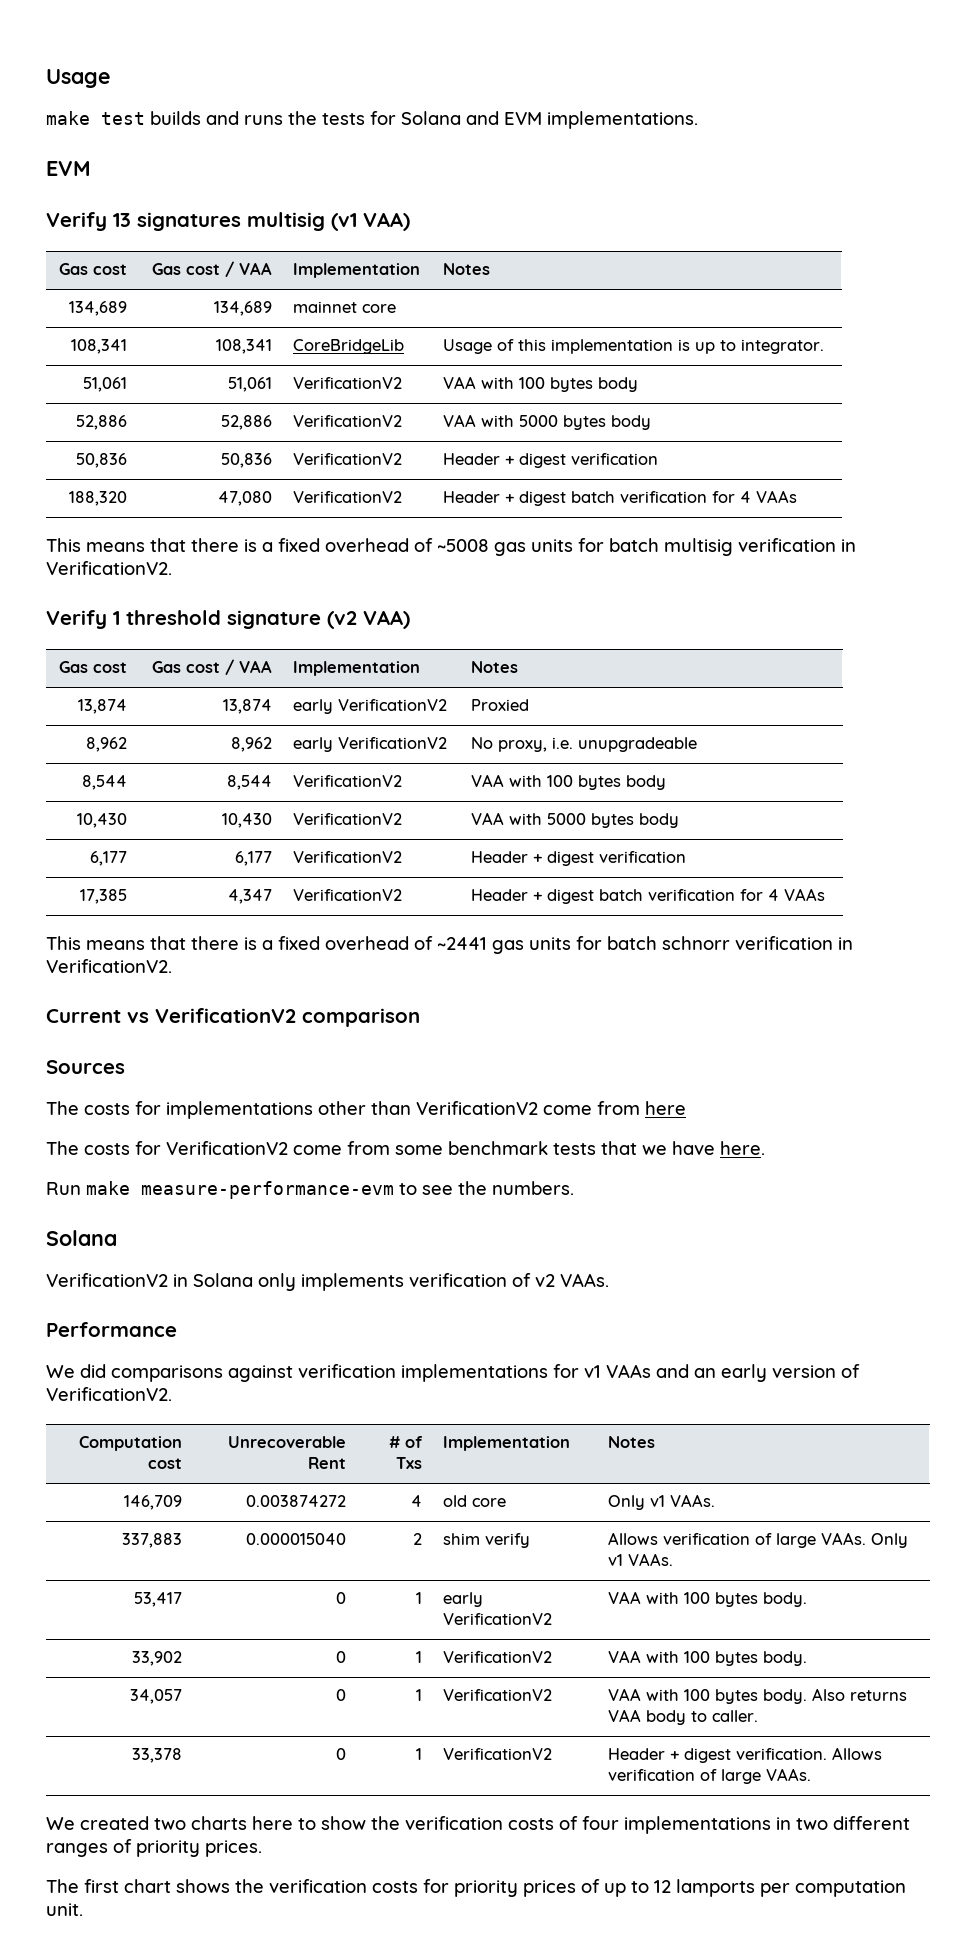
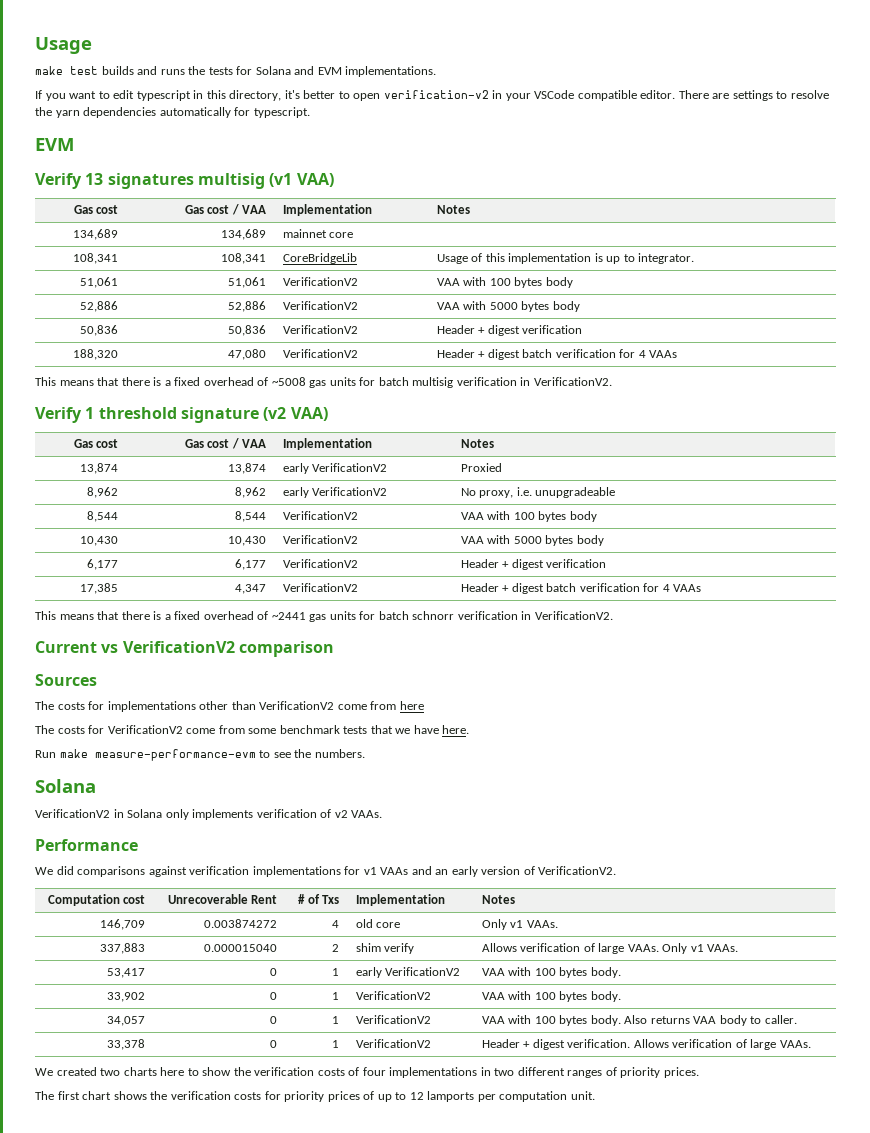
(698, 120) none -> [35,90,829,101] [35,107,310,118] // If you want to edit typescript in this directory, it's better to open verification-v2 in your VSCode compatible editor. There are settings to resolve the yarn dependencies automatically for typescript.

